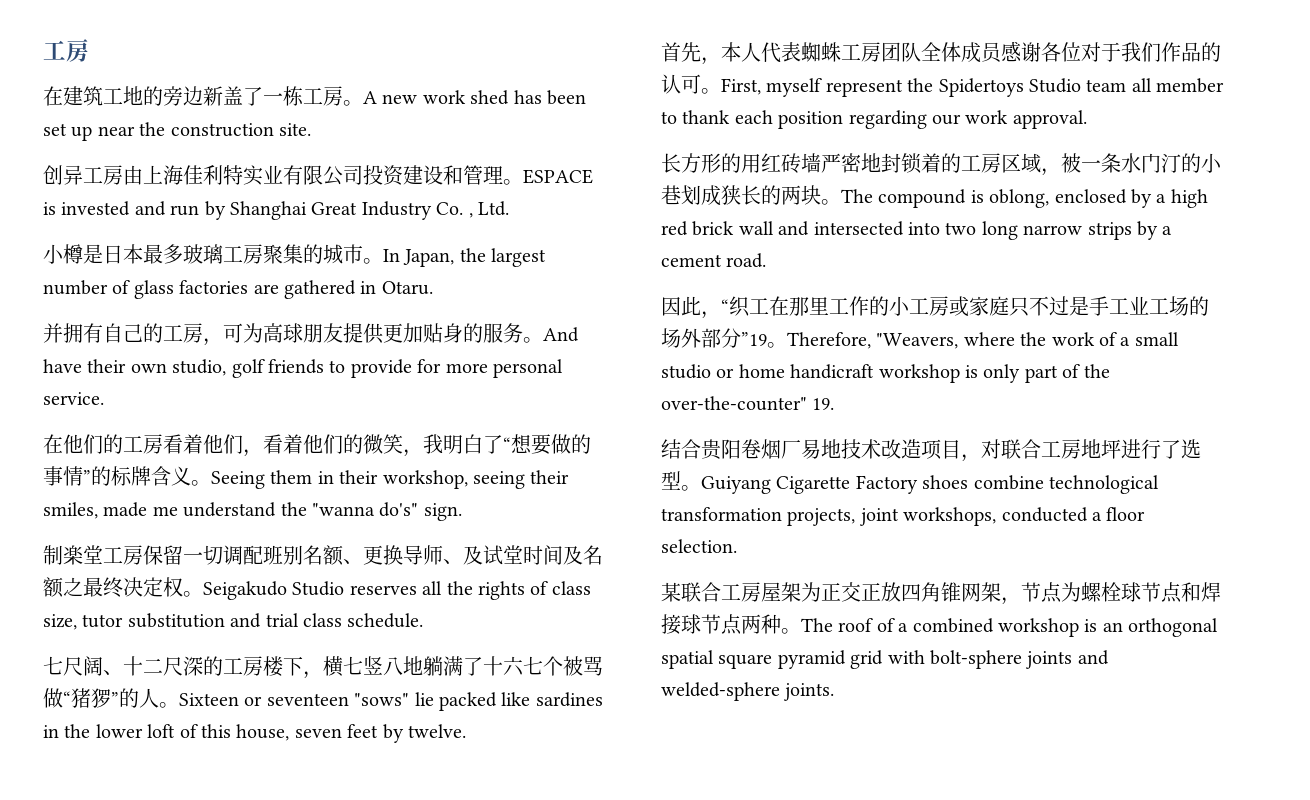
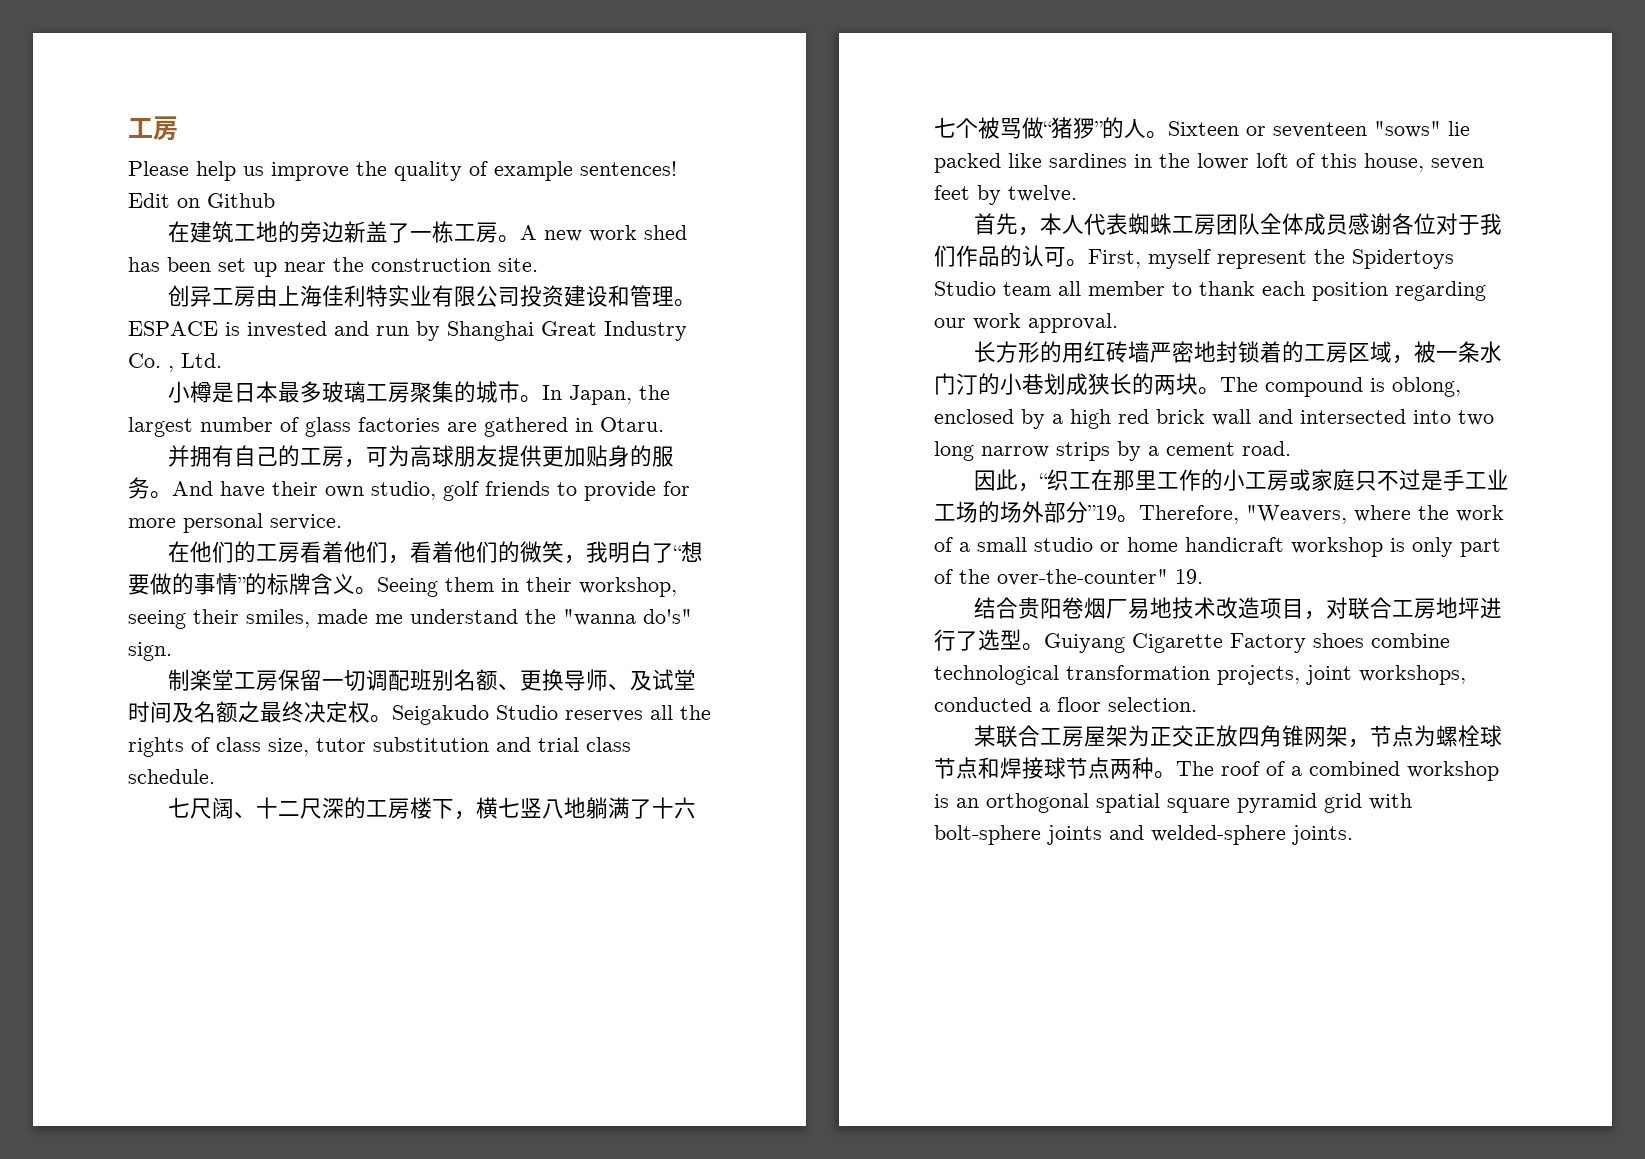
[43,39,89,62] 工房 -> [128,116,178,141] [128,161,677,181] [128,193,275,208] 工房 // Please help us improve the quality of example sentences! Edit on Github

